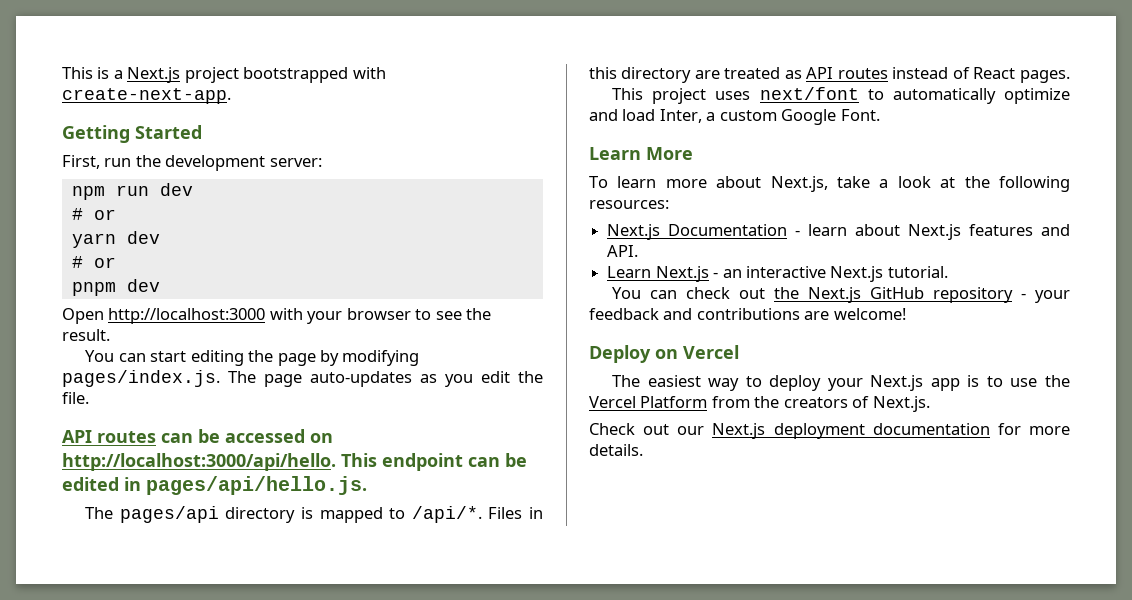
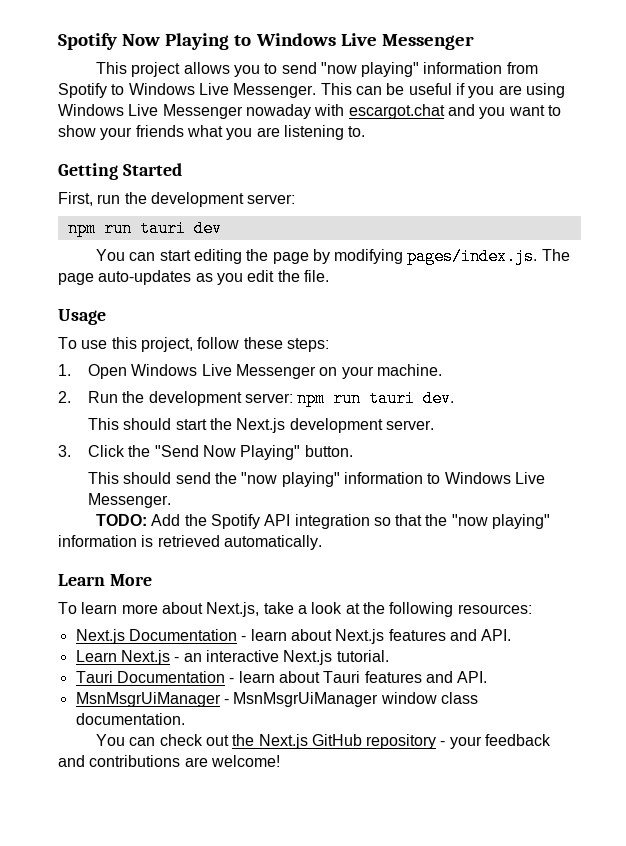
[62,67,386,83] [62,88,231,104] This is a Next.js project bootstrapped with create-next-app. -> [58,33,474,50] [95,62,538,77] [58,83,565,98] [58,104,561,119] [58,125,366,140] Spotify Now Playing to Windows Live Messenger // This project allows you to send "now playing" information from Spotify to Windows Live Messenger. This can be useful if you are using Windows Live Messenger nowaday with escargot.chat and you want to show your friends what you are listening to.
[159,183,193,196] [71,208,116,220] [71,231,160,248] [71,256,116,268] [71,279,160,296] [62,308,492,324] [62,329,110,341] dev // # or // yarn dev // # or // pnpm dev // Open http://localhost:3000 with your browser to see the result. -> [139,220,222,237] tauri dev
[62,429,333,443] [62,453,527,471] [62,476,367,495] [85,506,544,523] [589,67,1070,83] [612,87,1070,104] [589,109,880,125] API routes can be accessed on http://localhost:3000/api/hello. This endpoint can be edited in pages/api/hello.js. // The pages/api directory is mapped to /api/*. Files in this directory are treated as API routes instead of React pages. // This project uses next/font to automatically optimize and load Inter, a custom Google Font. -> [58,309,106,325] [58,337,329,352] [58,364,442,379] [58,390,455,407] [87,418,434,433] [58,445,353,460] [87,472,545,487] [87,493,171,508] [95,514,551,529] [58,535,322,550] Usage // To use this project, follow these steps: // 1. Open Windows Live Messenger on your machine. // 2. Run the development server: npm run tauri dev. // This should start the Next.js development server. // 3. Click the "Send Now Playing" button. // This should send the "now playing" information to Windows Live Messenger. // TODO: Add the Spotify API integration so that the "now playing" information is retrieved automatically.
(948, 272) none -> [75,671,488,683] [75,692,478,707] [75,713,185,725] // Tauri Documentation - learn about Tauri features and API. // MsnMsgrUiManager - MsnMsgrUiManager window class documentation.
[589,345,739,363] [612,375,1070,391] [589,396,930,412] [589,423,1070,439] [589,444,643,456] // Deploy on Vercel // The easiest way to deploy your Next.js app is to use the Vercel Platform from the creators of Next.js. // Check out our Next.js deployment documentation for more details. -> (280, 761) none

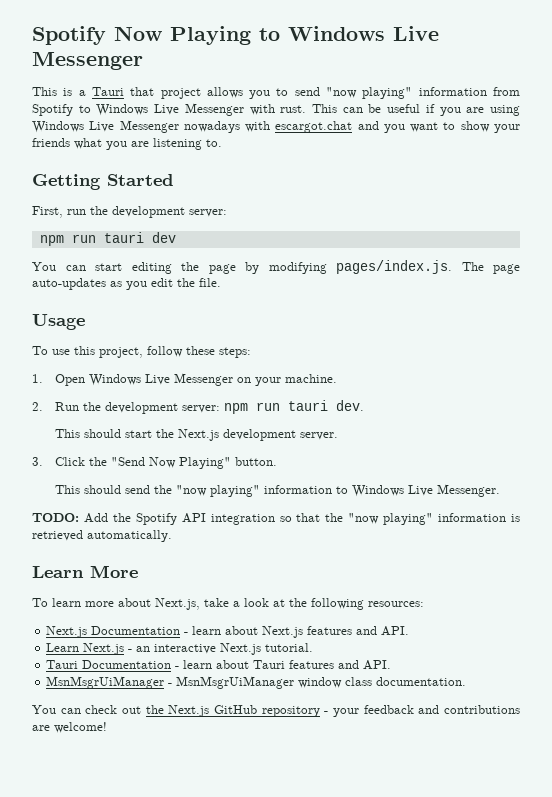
(127, 68) none -> [63,87,155,96] is a Tauri that
[233,83,317,98] Messenger. -> [184,103,307,116] Messenger with rust.
[245,104,311,119] nowaday -> [183,121,240,133] nowadays

